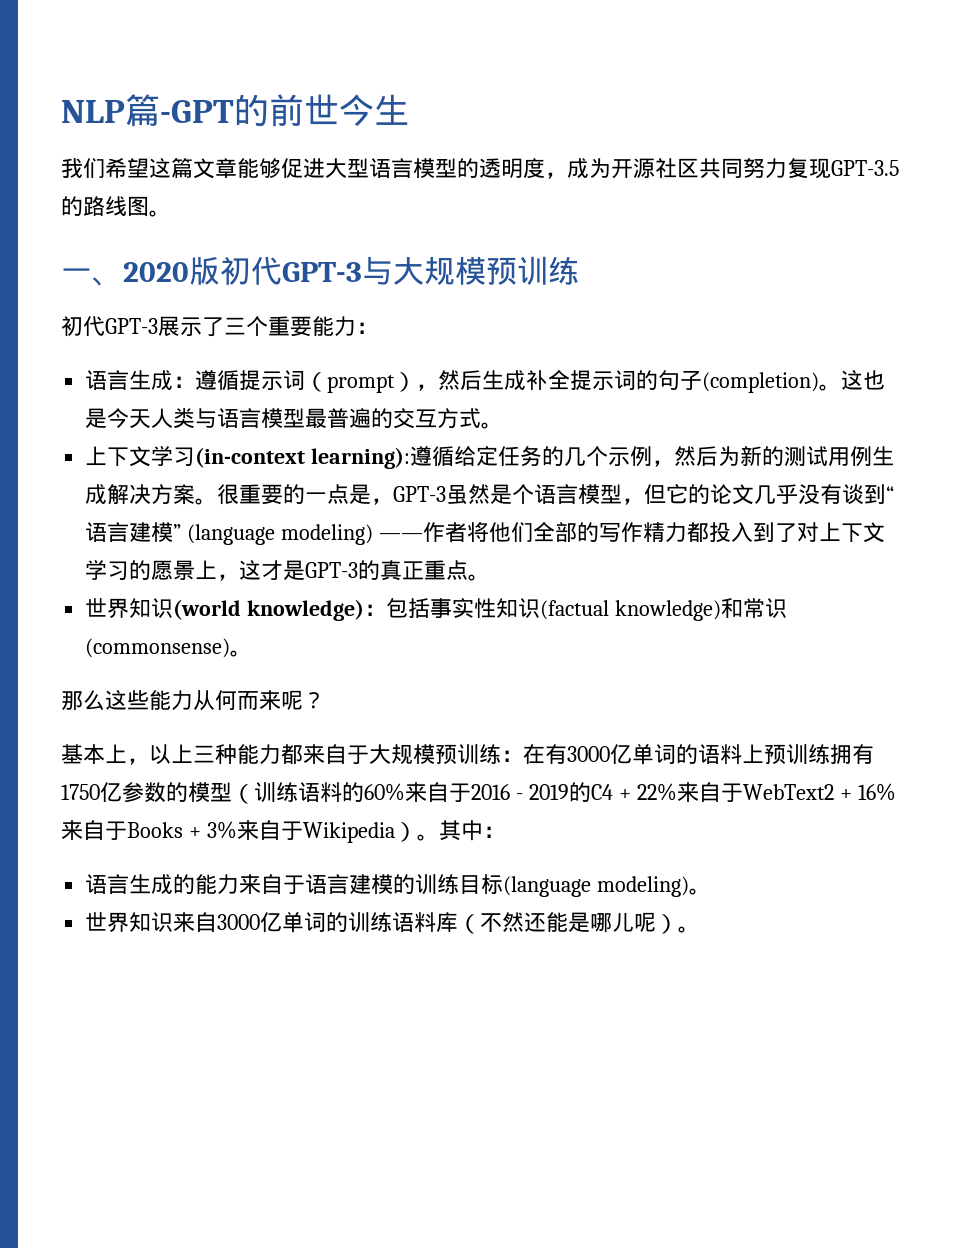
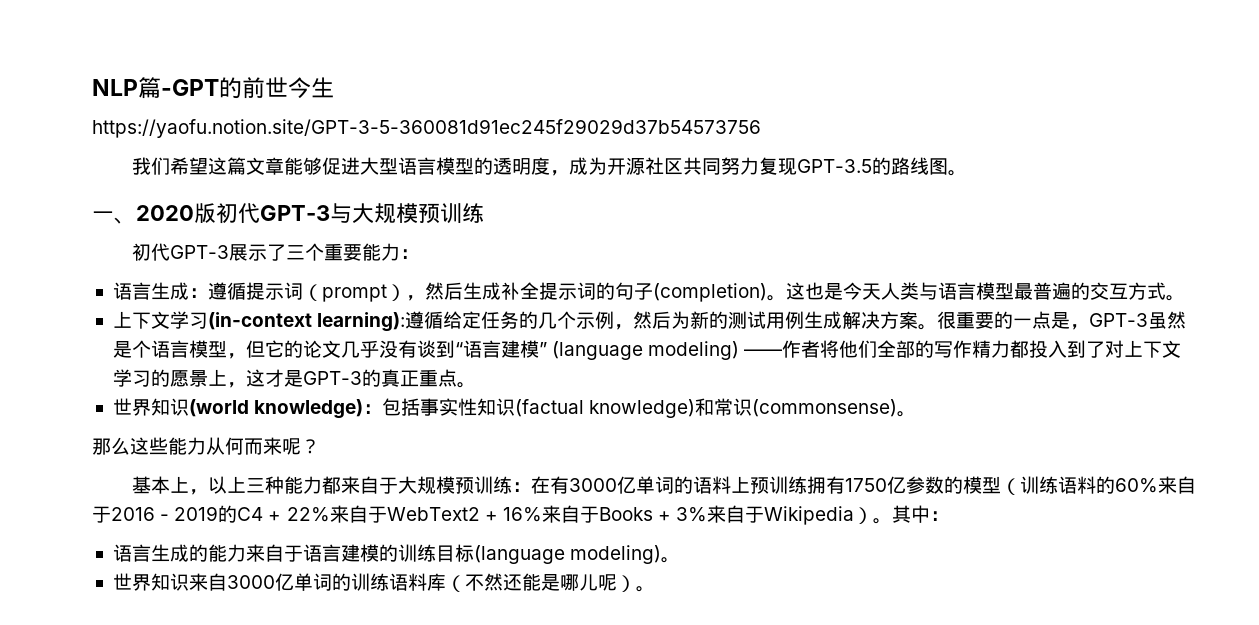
(409, 109) none -> [92,119,761,138] // https://yaofu.notion.site/GPT-3-5-360081d91ec245f29029d37b54573756

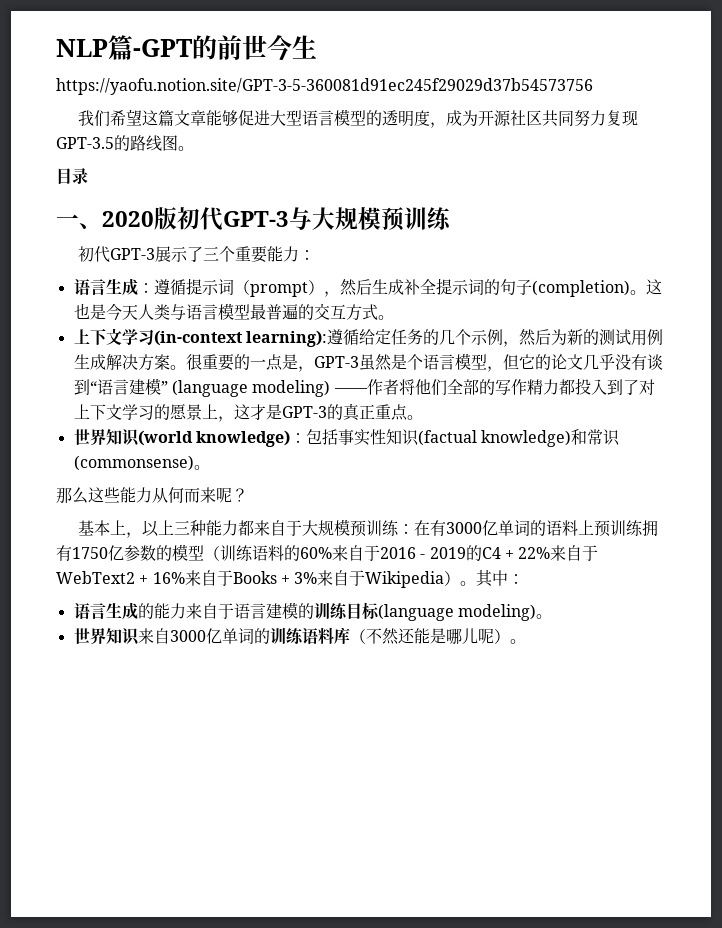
(968, 173) none -> [56,168,88,184] // 目录

